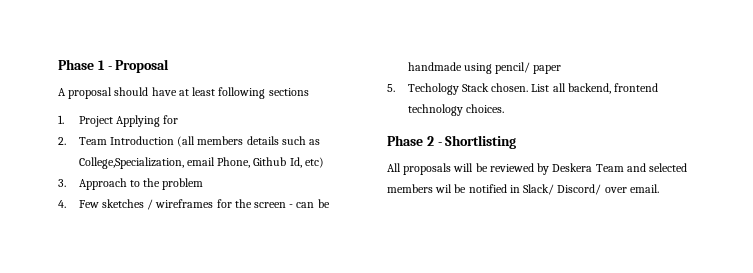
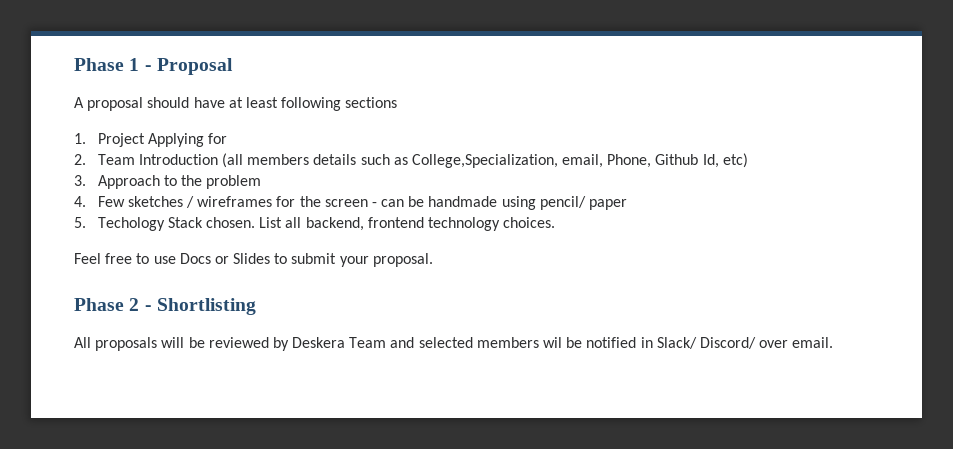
[186,157,215,166] email -> [562,154,604,168] email,
(504, 108) none -> [74,253,433,267] // Feel free to use Docs or Slides to submit your proposal.

